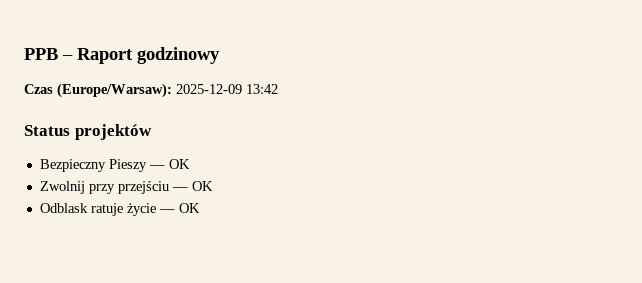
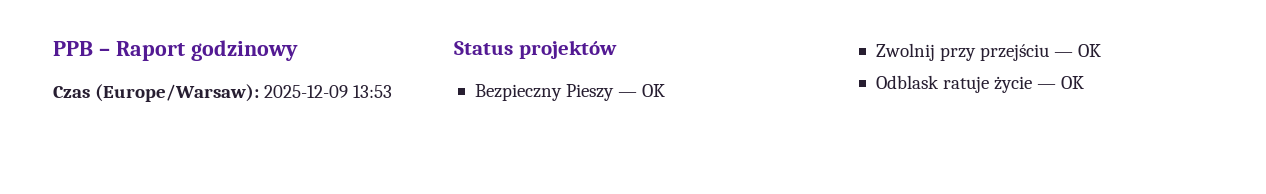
[246,84,278,94] 13:42 -> [353,85,393,98] 13:53

